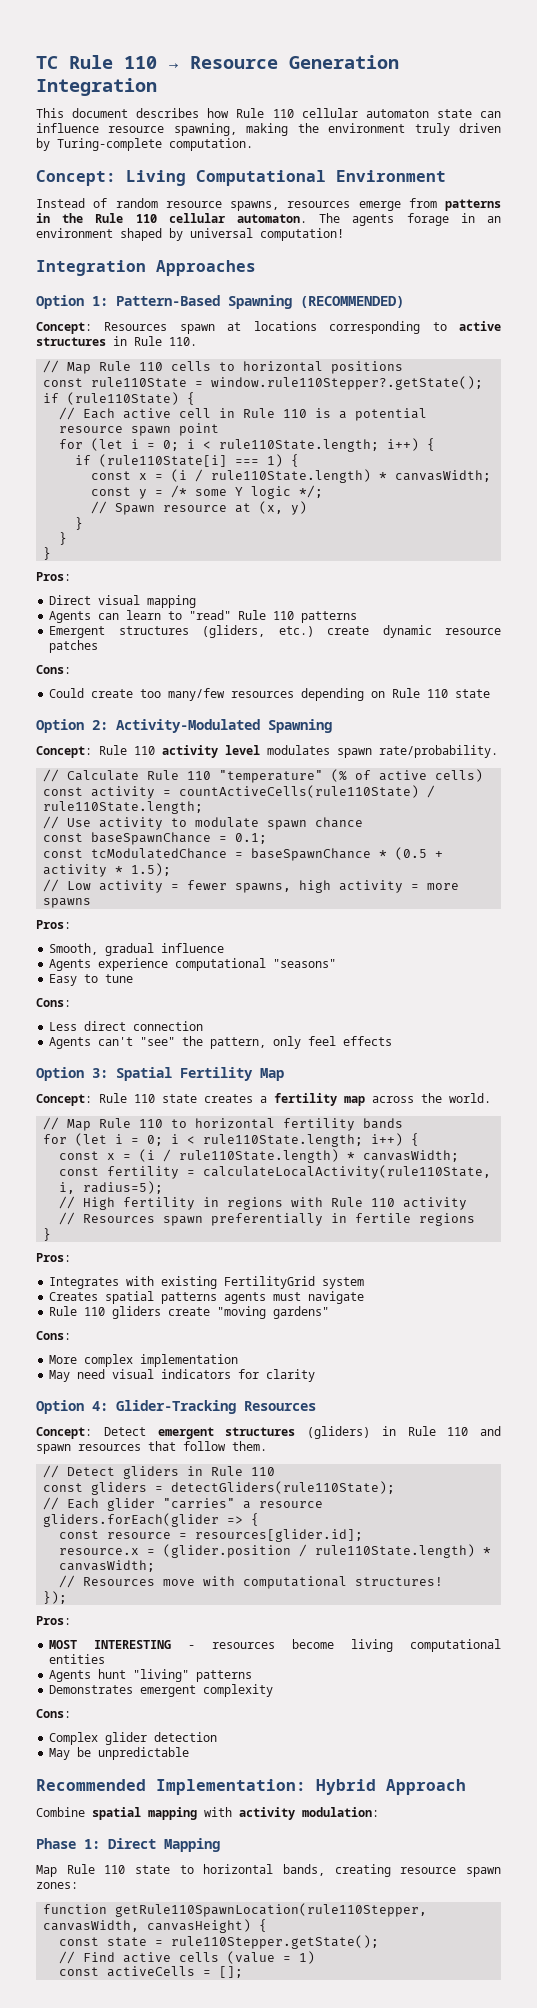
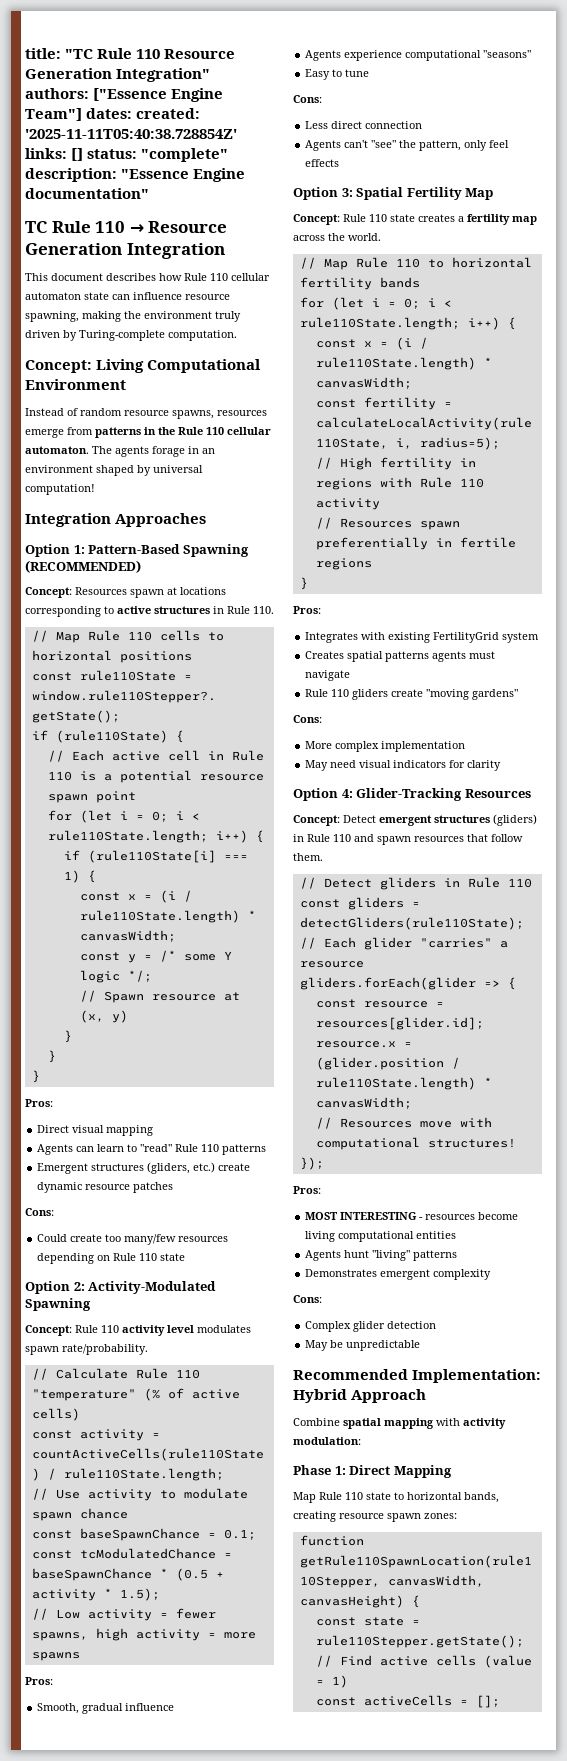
(36, 62) none -> [25,48,236,59] [25,68,211,82] [25,88,224,102] [25,108,201,121] [25,129,237,139] [25,148,229,162] [25,168,246,182] [25,188,149,199] title: "TC Rule 110 Resource Generation Integration" authors: ["Essence Engine Team"] dates: created: '2025-11-11T05:40:38.728854Z' links: [] status: "complete" description: "Essence Engine documentation" //

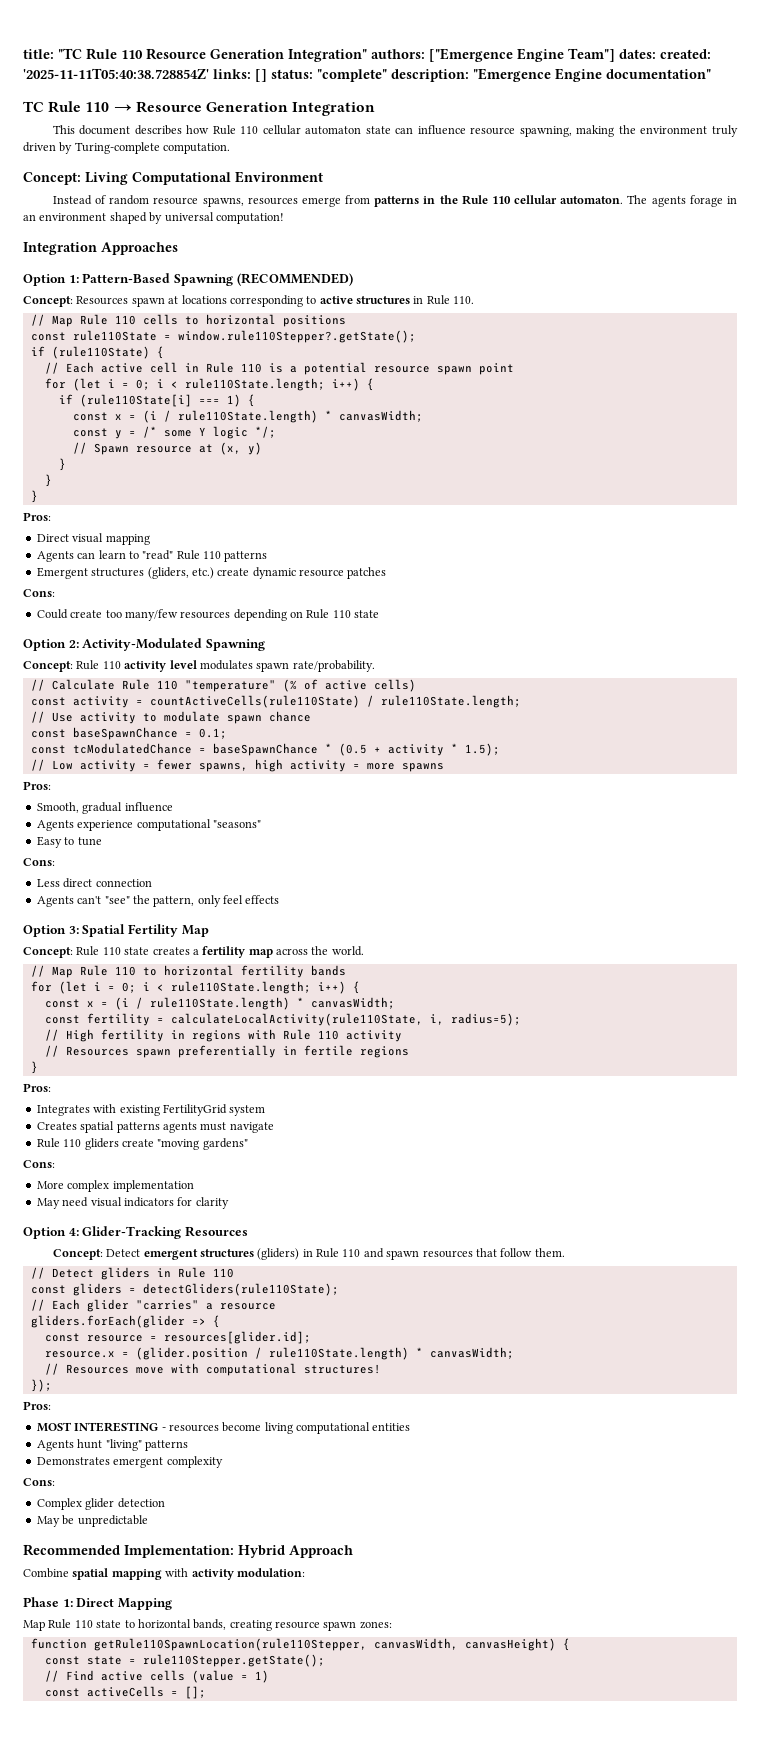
[93,88,168,101] ["Essence -> [429,48,513,62] ["Emergence
[121,169,190,179] "Essence -> [473,68,551,82] "Emergence

